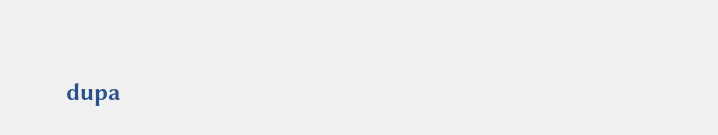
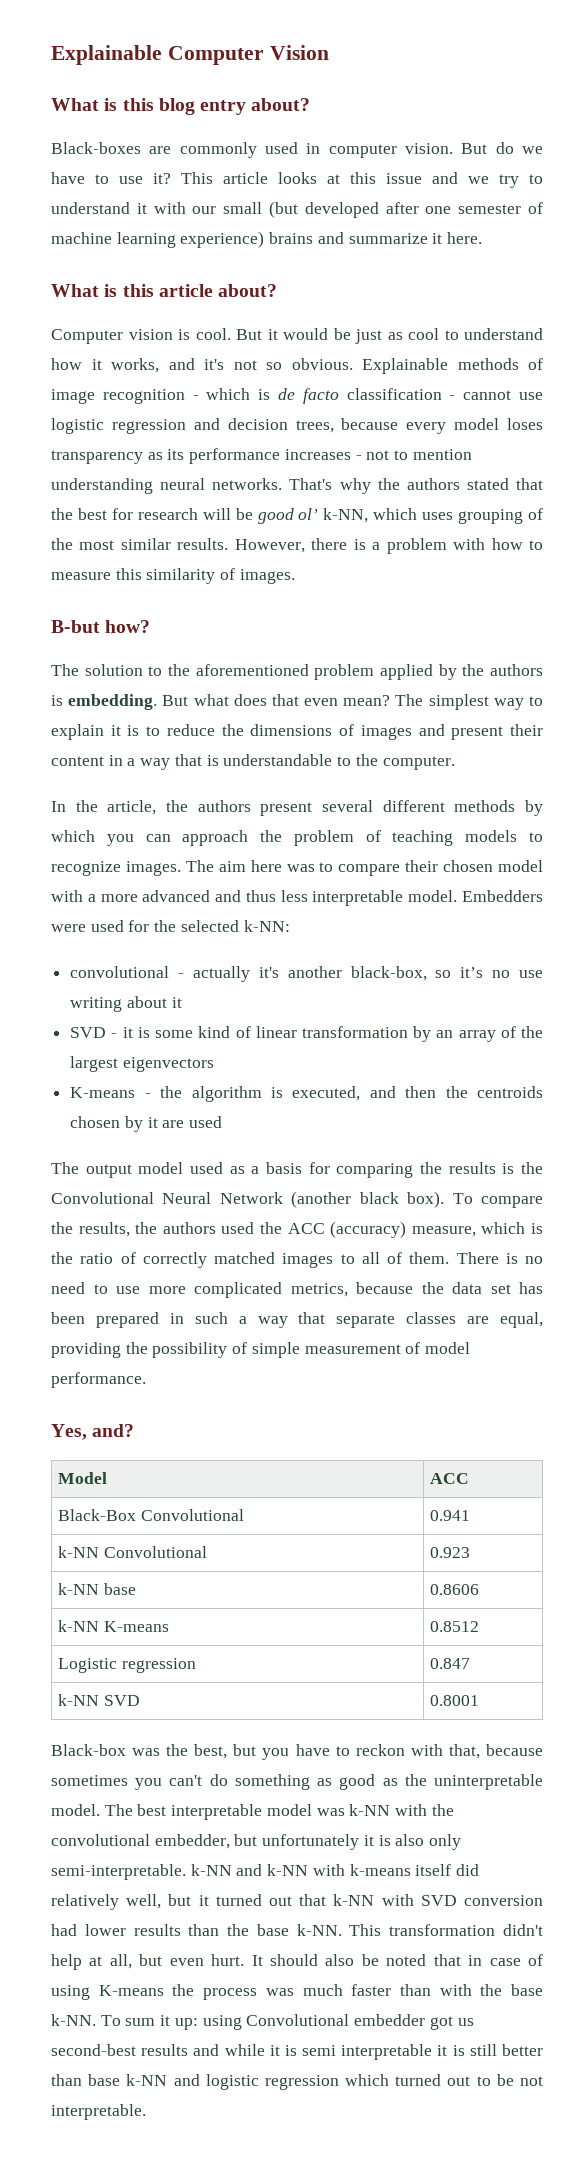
[66,83,121,106] dupa -> [51,45,329,65] [51,98,311,115] [51,142,543,158] [51,172,543,188] [51,201,544,218] [51,231,483,248] [51,284,278,297] [51,328,543,344] [51,358,543,374] [51,388,544,404] [51,418,543,434] [51,448,472,464] [51,478,543,494] [51,508,543,524] [51,538,543,554] [51,568,295,584] [51,620,151,633] [51,664,543,680] [51,694,543,710] [51,724,543,740] [51,754,455,770] [51,800,543,816] [51,830,543,846] [51,860,543,876] [51,890,543,906] [51,920,290,932] [70,966,543,982] [70,996,182,1012] [70,1026,543,1042] [70,1056,214,1072] [70,1086,543,1102] [70,1116,223,1132] [51,1162,543,1178] [51,1191,544,1208] [51,1221,543,1238] [51,1252,543,1268] [51,1282,543,1298] [51,1312,543,1328] [51,1342,471,1358] [51,1372,146,1388] [51,1424,135,1440] [58,1472,108,1484] [430,1473,470,1484] [58,1509,244,1521] [430,1510,471,1521] [58,1546,207,1558] [430,1547,471,1558] [58,1583,136,1595] [430,1584,480,1595] [58,1620,169,1632] [430,1621,480,1632] [58,1658,196,1673] [430,1658,471,1669] [58,1694,140,1706] [430,1695,480,1706] [51,1744,543,1760] [51,1774,543,1790] [51,1804,454,1820] [51,1834,462,1850] [51,1864,480,1880] [51,1894,543,1910] [51,1924,543,1936] [51,1954,544,1970] [51,1984,543,2000] [51,2014,474,2030] [51,2044,543,2060] [51,2074,543,2090] [51,2104,146,2120] Explainable Computer Vision // What is this blog entry about? // Black-boxes are commonly used in computer vision. But do we have to use it? This article looks at this issue and we try to understand it with our small (but developed after one semester of machine learning experience) brains and summarize it here. // What is this article about? // Computer vision is cool. But it would be just as cool to understand how it works, and it's not so obvious. Explainable methods of image recognition - which is de facto classification - cannot use logistic regression and decision trees, because every model loses transparency as its performance increases - not to mention understanding neural networks. That's why the authors stated that the best for research will be good ol’ k-NN, which uses grouping of the most similar results. However, there is a problem with how to measure this similarity of images. // B-but how? // The solution to the aforementioned problem applied by the authors is embedding. But what does that even mean? The simplest way to explain it is to reduce the dimensions of images and present their content in a way that is understandable to the computer. // In the article, the authors present several different methods by which you can approach the problem of teaching models to recognize images. The aim here was to compare their chosen model with a more advanced and thus less interpretable model. Embedders were used for the selected k-NN: // convolutional - actually it's another black-box, so it’s no use writing about it // SVD - it is some kind of linear transformation by an array of the largest eigenvectors // K-means - the algorithm is executed, and then the centroids chosen by it are used // The output model used as a basis for comparing the results is the Convolutional Neural Network (another black box). To compare the results, the authors used the ACC (accuracy) measure, which is the ratio of correctly matched images to all of them. There is no need to use more complicated metrics, because the data set has been prepared in such a way that separate classes are equal, providing the possibility of simple measurement of model performance. // Yes, and? // Model | ACC // Black-Box Convolutional | 0.941 // k-NN Convolutional | 0.923 // k-NN base | 0.8606 // k-NN K-means | 0.8512 // Logistic regression | 0.847 // k-NN SVD | 0.8001 // Black-box was the best, but you have to reckon with that, because sometimes you can't do something as good as the uninterpretable model. The best interpretable model was k-NN with the convolutional embedder, but unfortunately it is also only semi-interpretable. k-NN and k-NN with k-means itself did relatively well, but it turned out that k-NN with SVD conversion had lower results than the base k-NN. This transformation didn't help at all, but even hurt. It should also be noted that in case of using K-means the process was much faster than with the base k-NN. To sum it up: using Convolutional embedder got us second-best results and while it is semi interpretable it is still better than base k-NN and logistic regression which turned out to be not interpretable.

